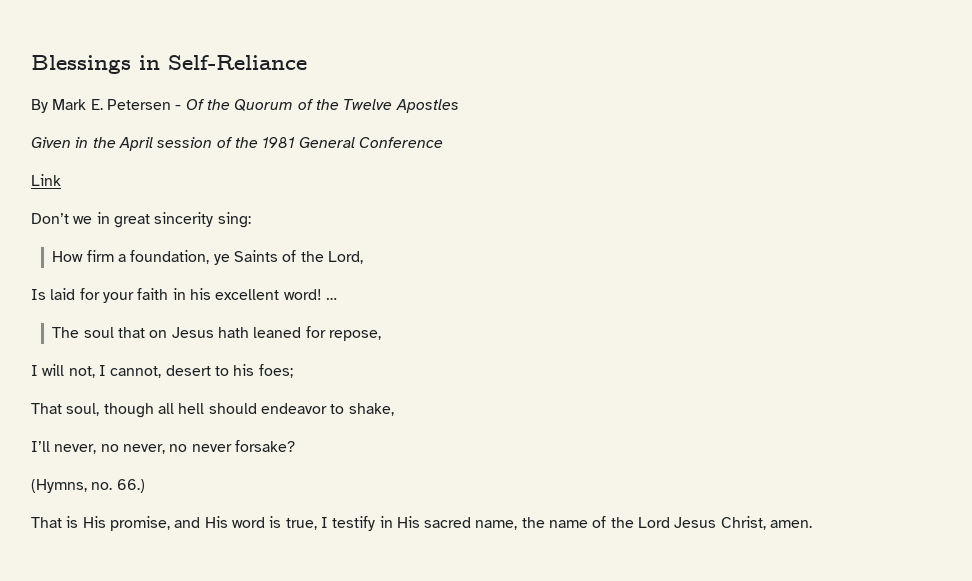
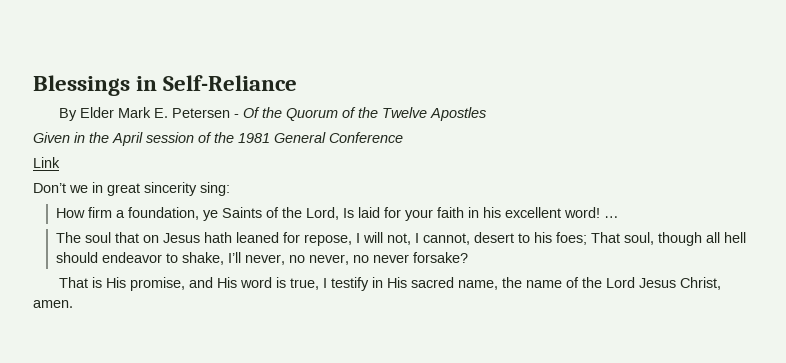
(48, 106) none -> [79,107,114,118] Elder
(363, 257) // -> (339, 213) none
(381, 335) // -> (352, 240) none
(293, 371) // -> (587, 238) none
(394, 409) // -> (224, 258) none
[31,479,145,493] // (Hymns, no. 66.) -> (468, 257) none

